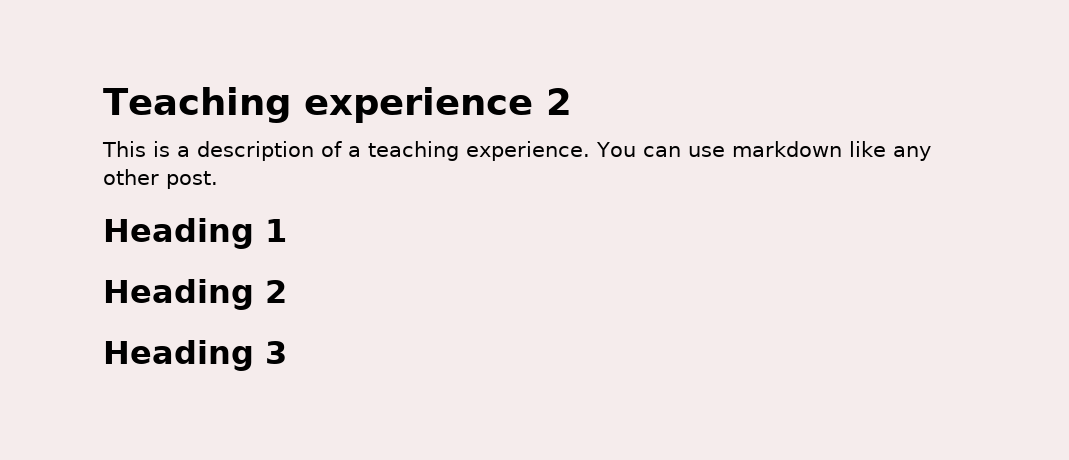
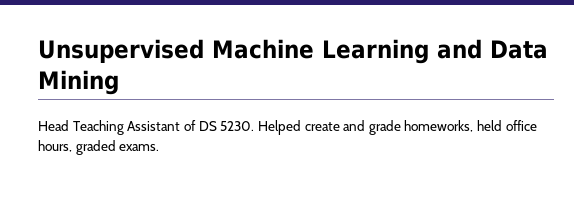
[103,87,572,123] [102,141,931,161] [103,169,218,189] [103,218,287,249] [103,279,287,310] [103,340,287,371] Teaching experience 2 // This is a description of a teaching experience. You can use markdown like any other post. // Heading 1 // Heading 2 // Heading 3 -> [38,39,548,64] [38,70,119,95] [38,120,537,135] [38,140,160,155] Unsupervised Machine Learning and Data Mining // Head Teaching Assistant of DS 5230. Helped create and grade homeworks, held office hours, graded exams.

